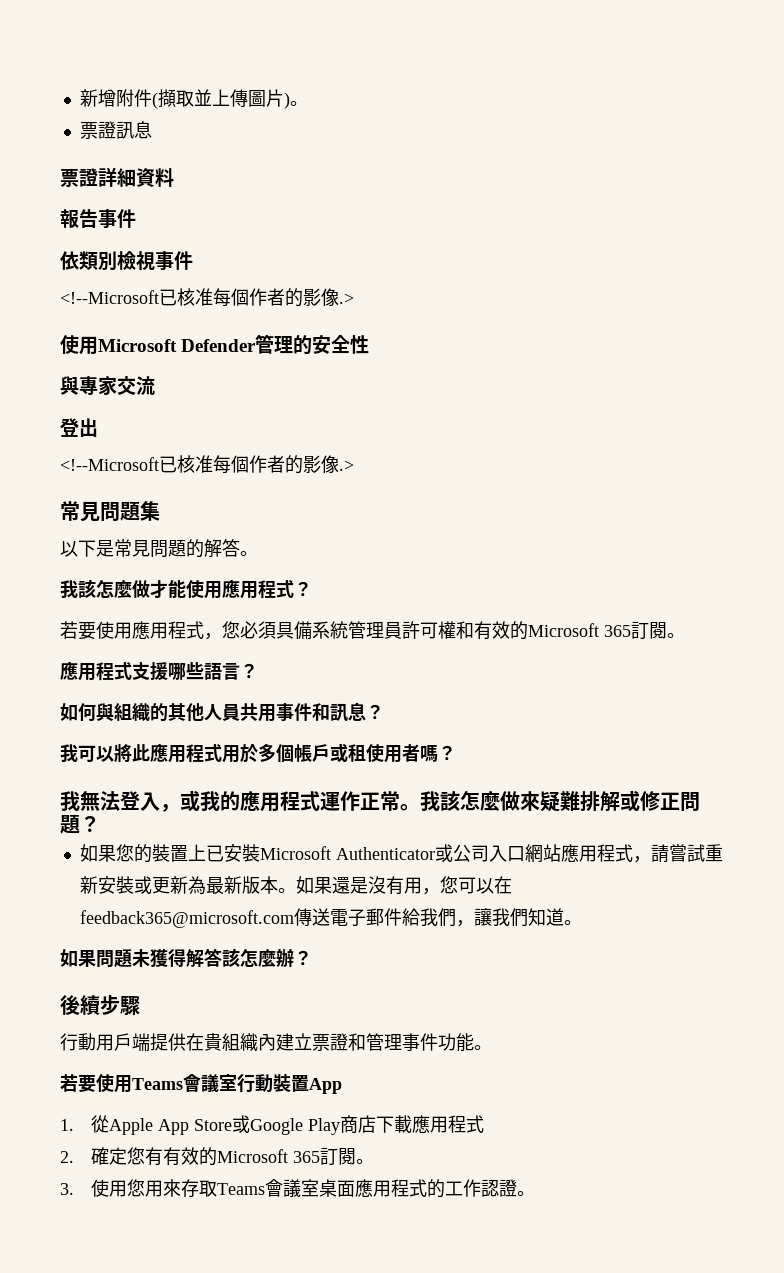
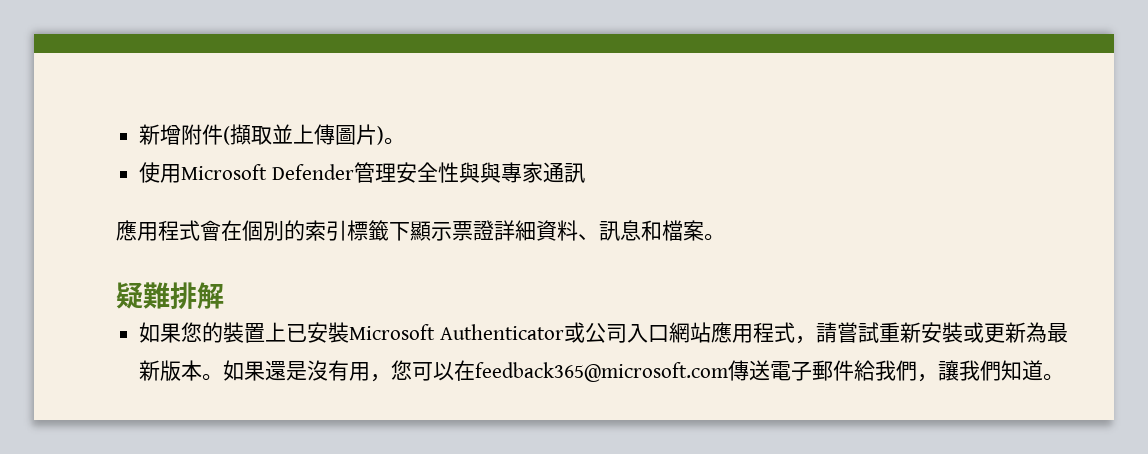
[79,121,152,139] [60,167,174,187] [60,209,136,228] [60,251,193,271] [60,288,354,307] [60,334,370,355] [60,376,155,395] [60,418,98,437] [60,455,354,474] [60,501,160,522] [60,539,258,558] [60,580,312,599] [60,621,685,640] [60,662,258,681] [60,702,384,722] [60,743,456,763] [60,790,540,812] 票證訊息 // 票證詳細資料 // 報告事件 // 依類別檢視事件 // <!--Microsoft已核准每個作者的影像.> // 使用Microsoft Defender管理的安全性 // 與專家交流 // 登出 // <!--Microsoft已核准每個作者的影像.> // 常見問題集 // 以下是常見問題的解答。 // 我該怎麼做才能使用應用程式？ // 若要使用應用程式，您必須具備系統管理員許可權和有效的Microsoft 365訂閱。 // 應用程式支援哪些語言？ // 如何與組織的其他人員共用事件和訊息？ // 我可以將此應用程式用於多個帳戶或租使用者嗎？ // 我無法登入，或我的應用程式運作正常。我該怎麼做來 -> [139,162,585,184] [116,220,725,242] 使用Microsoft Defender管理安全性與與專家通訊 // 應用程式會在個別的索引標籤下顯示票證詳細資料、訊息和檔案。 //
[620,790,700,812] [60,815,100,834] 或修正問題？ -> (224, 295) none
[60,948,312,968] [60,995,140,1015] [60,1033,492,1052] [60,1074,342,1094] [60,1115,485,1135] [60,1147,375,1166] [60,1179,536,1198] // 如果問題未獲得解答該怎麼辦？ // 後續步驟 // 行動用戶端提供在貴組織內建立票證和管理事件功能。 // 若要使用Teams會議室行動裝置App // 1.從Apple App Store或Google Play商店下載應用程式 // 2.確定您有有效的Microsoft 365訂閱。 // 3.使用您用來存取Teams會議室桌面應用程式的工作認證。 -> (1065, 377) none

